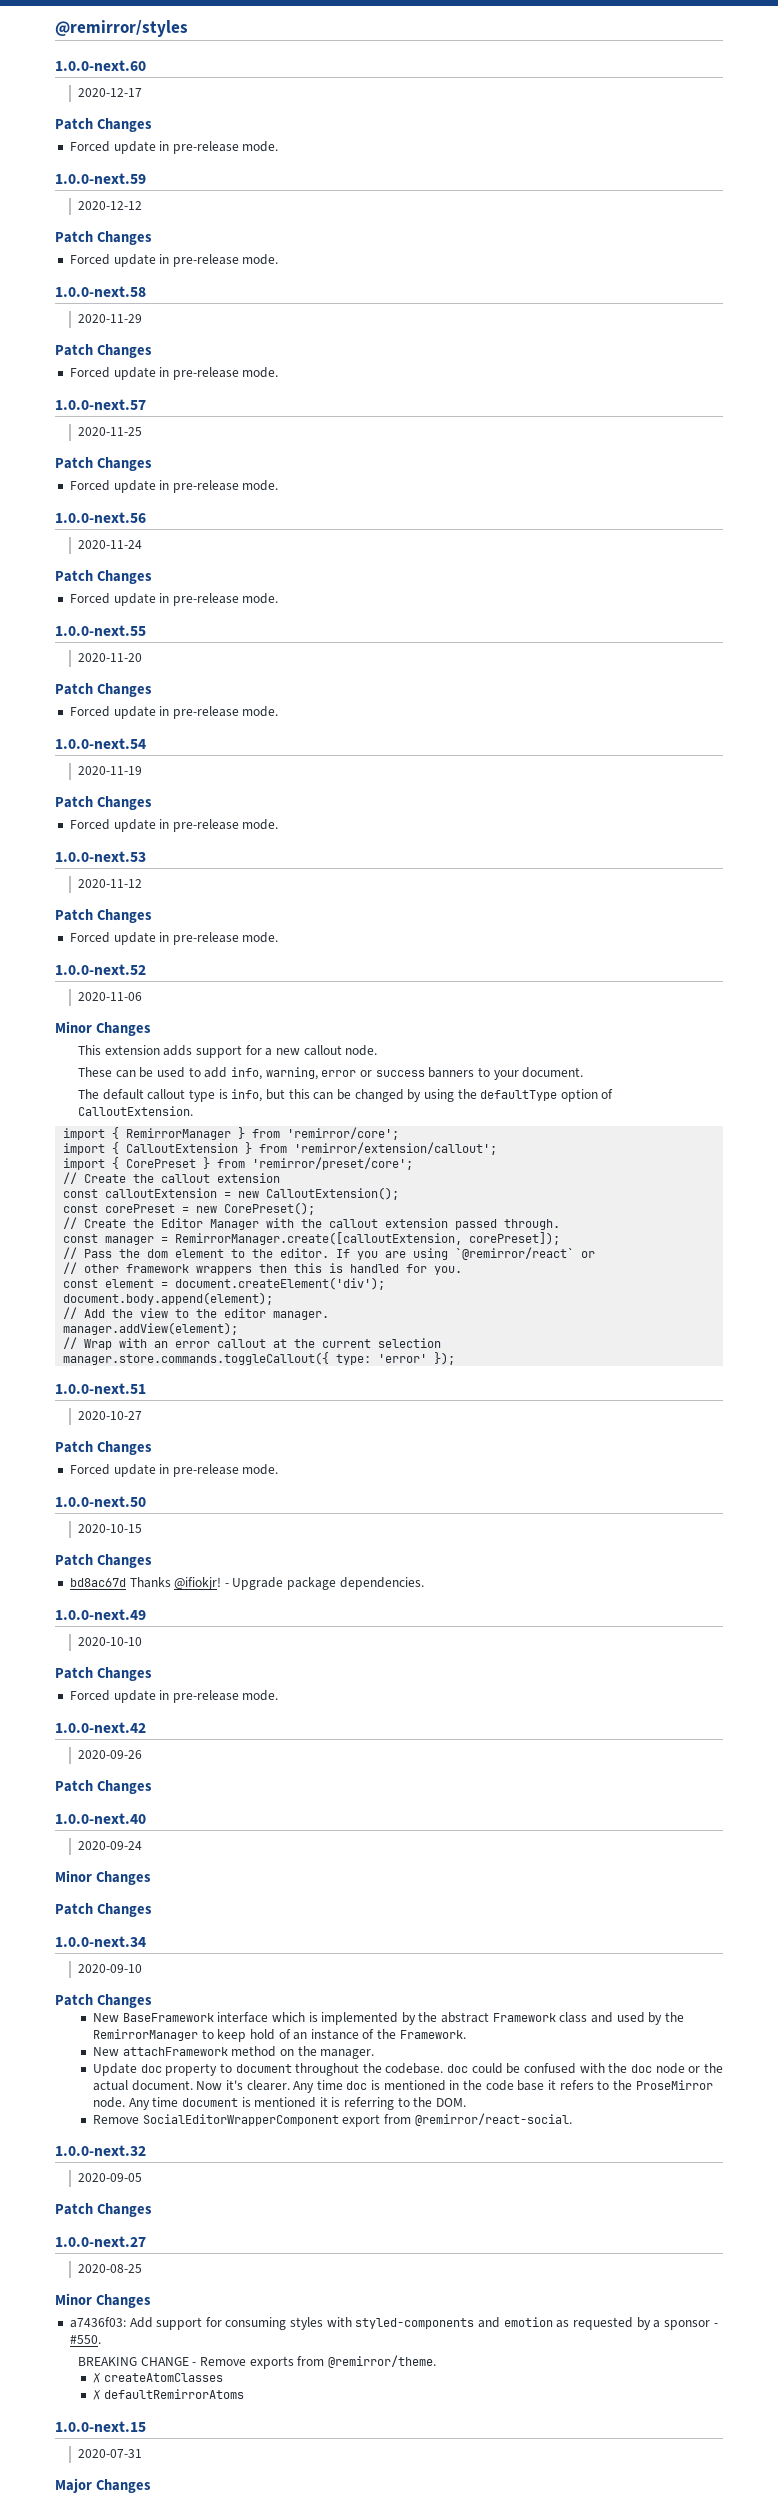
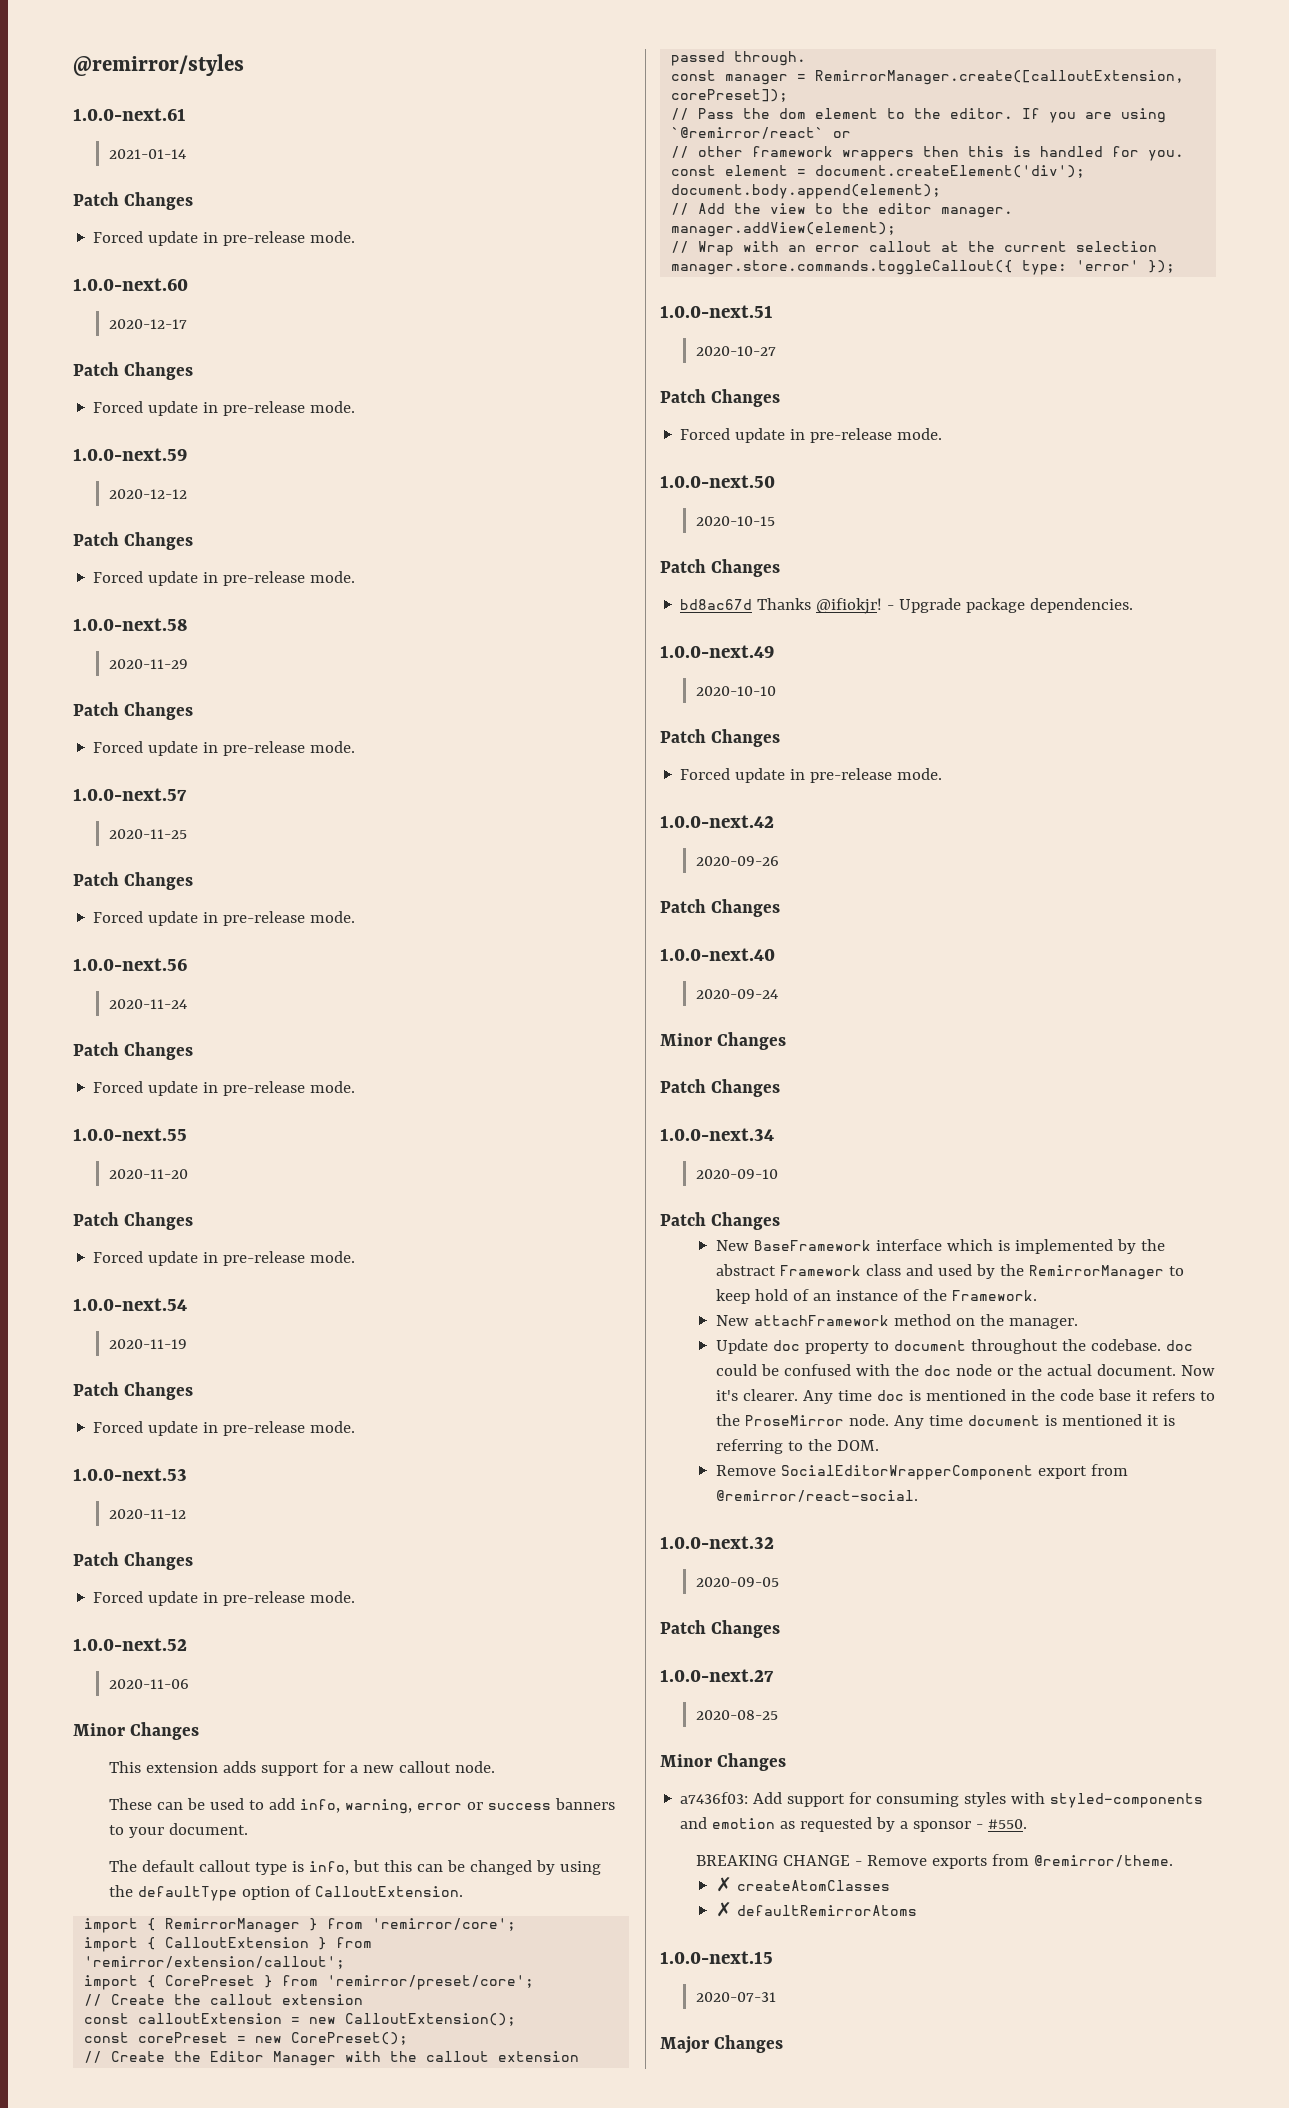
(188, 28) none -> [73,108,186,121] [108,149,186,159] [73,192,194,210] [93,231,356,246] // 1.0.0-next.61 // 2021-01-14 // Patch Changes // Forced update in pre-release mode.

